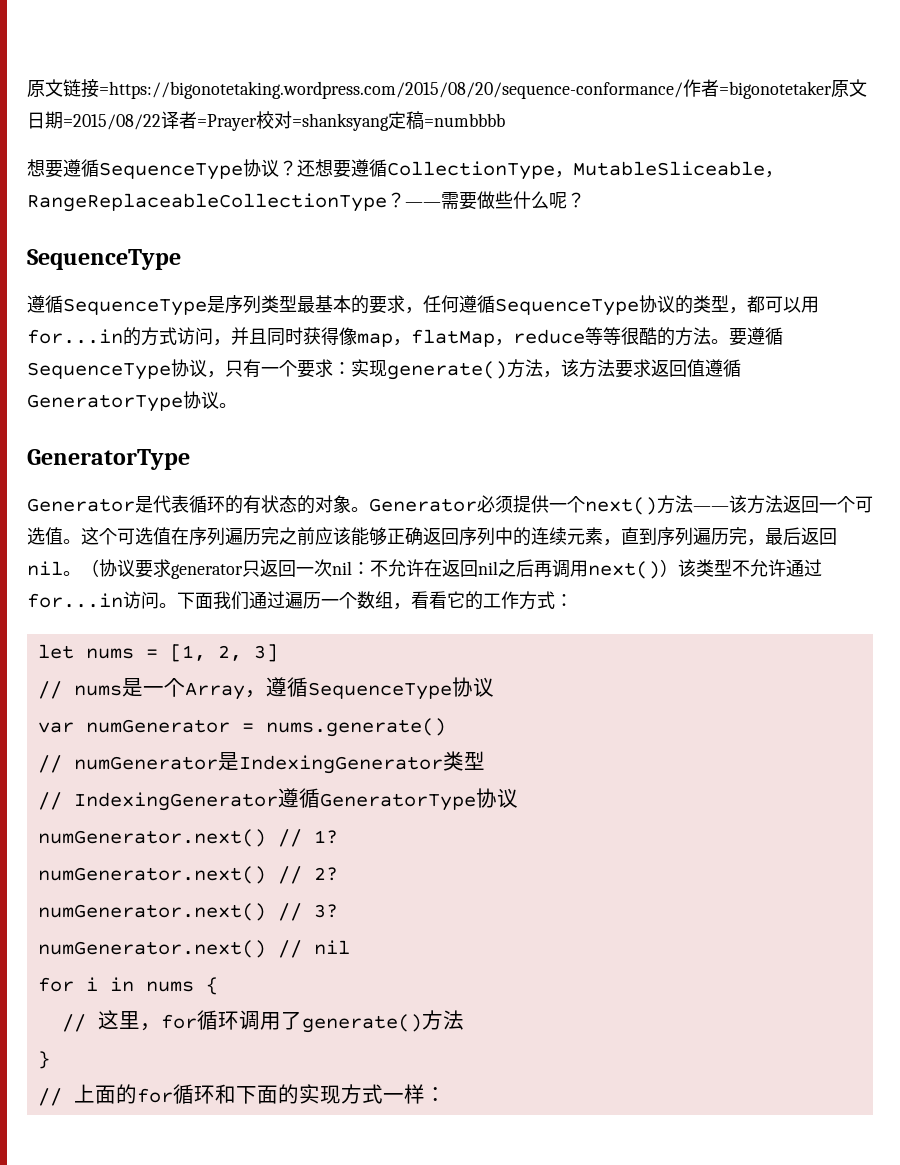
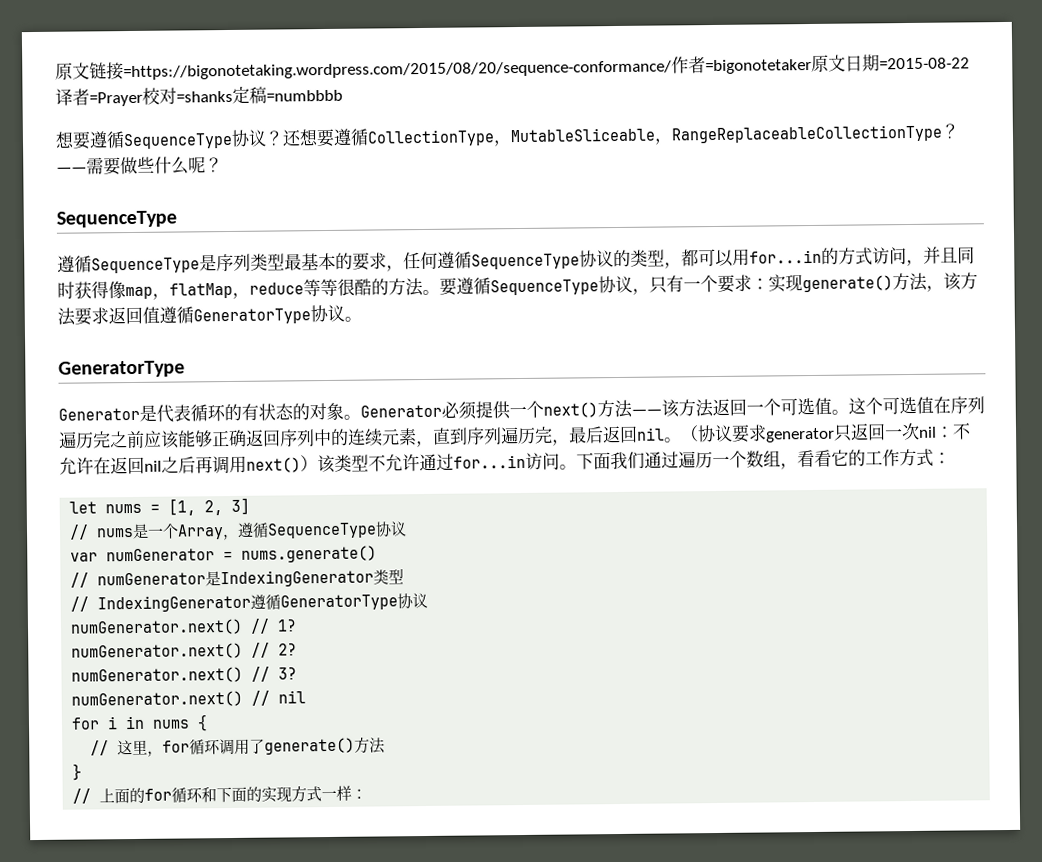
[63,114,161,130] =2015/08/22 -> [879,57,970,70] =2015-08-22
[292,113,389,131] =shanksyang -> [176,90,233,103] =shanks

